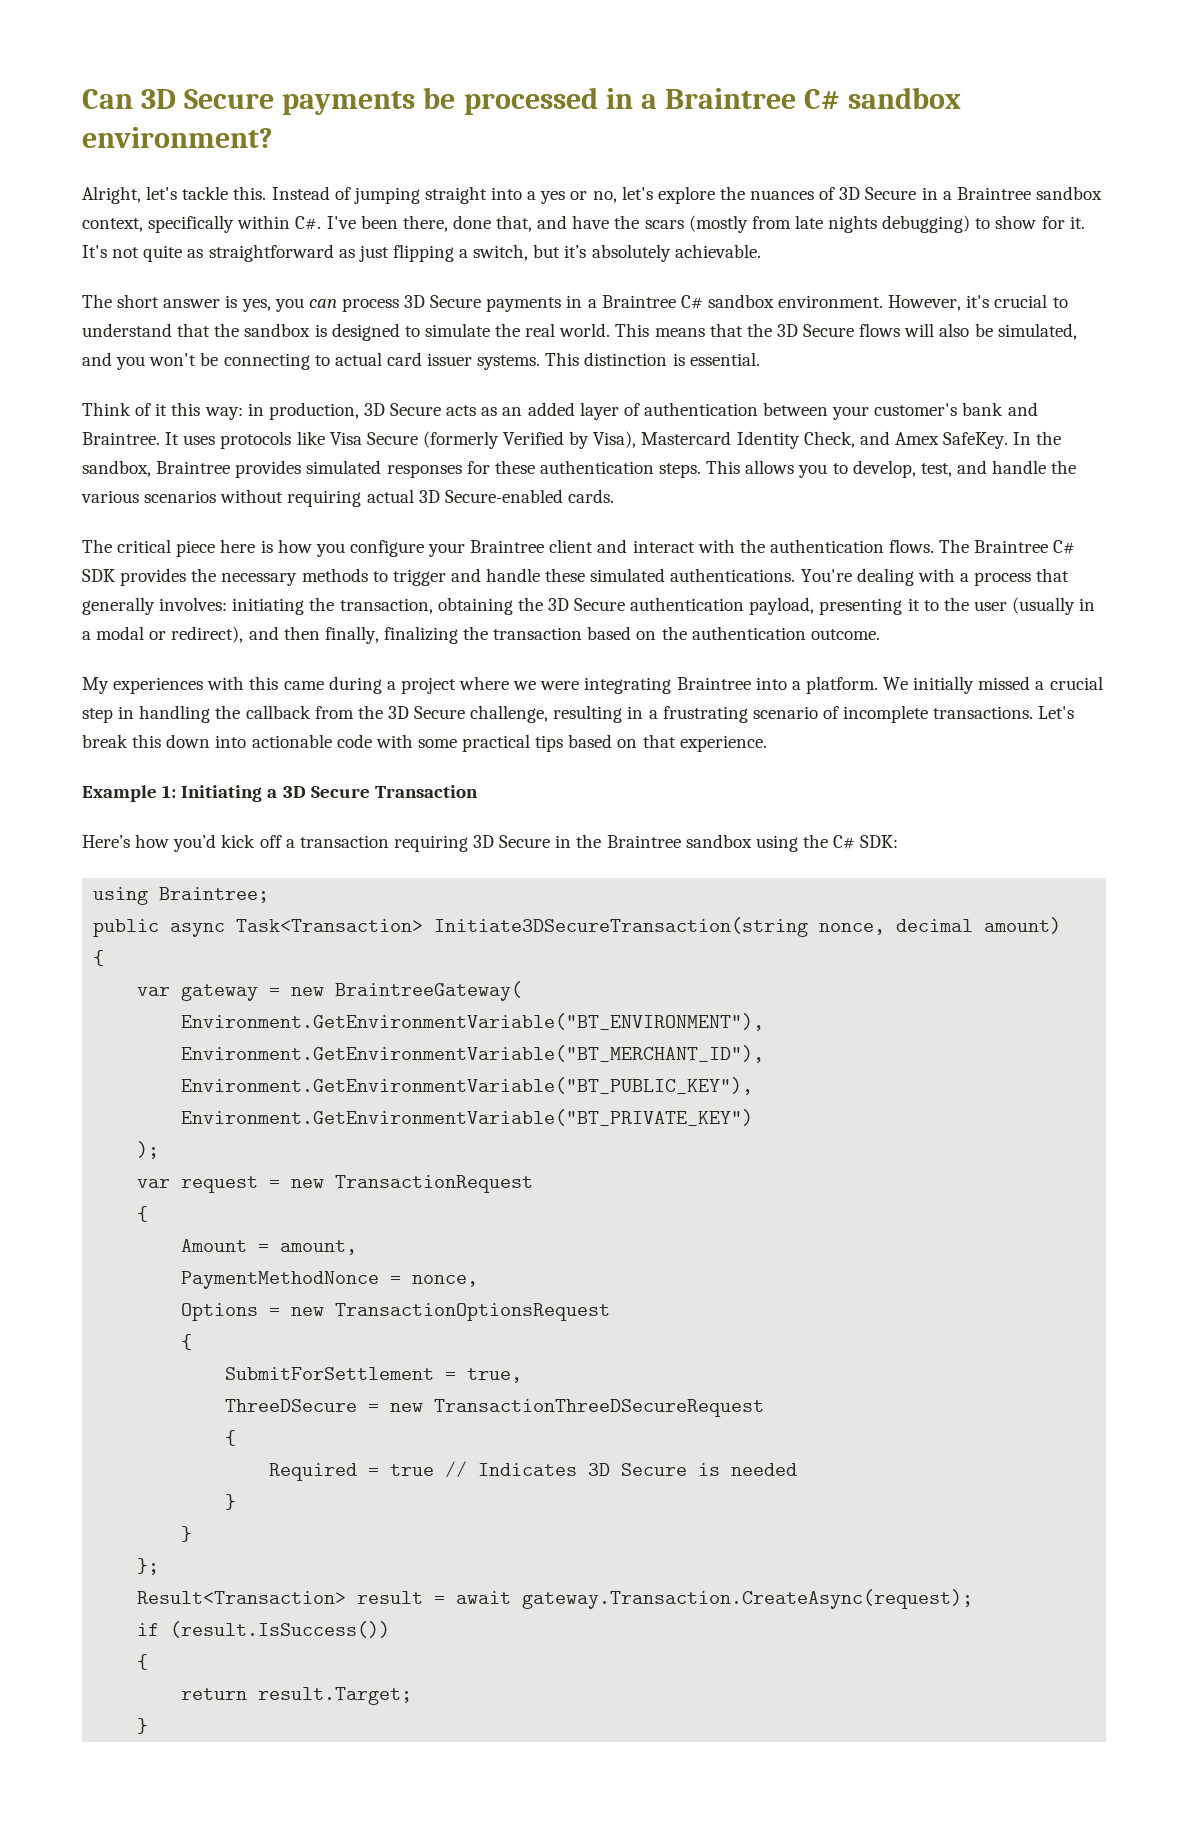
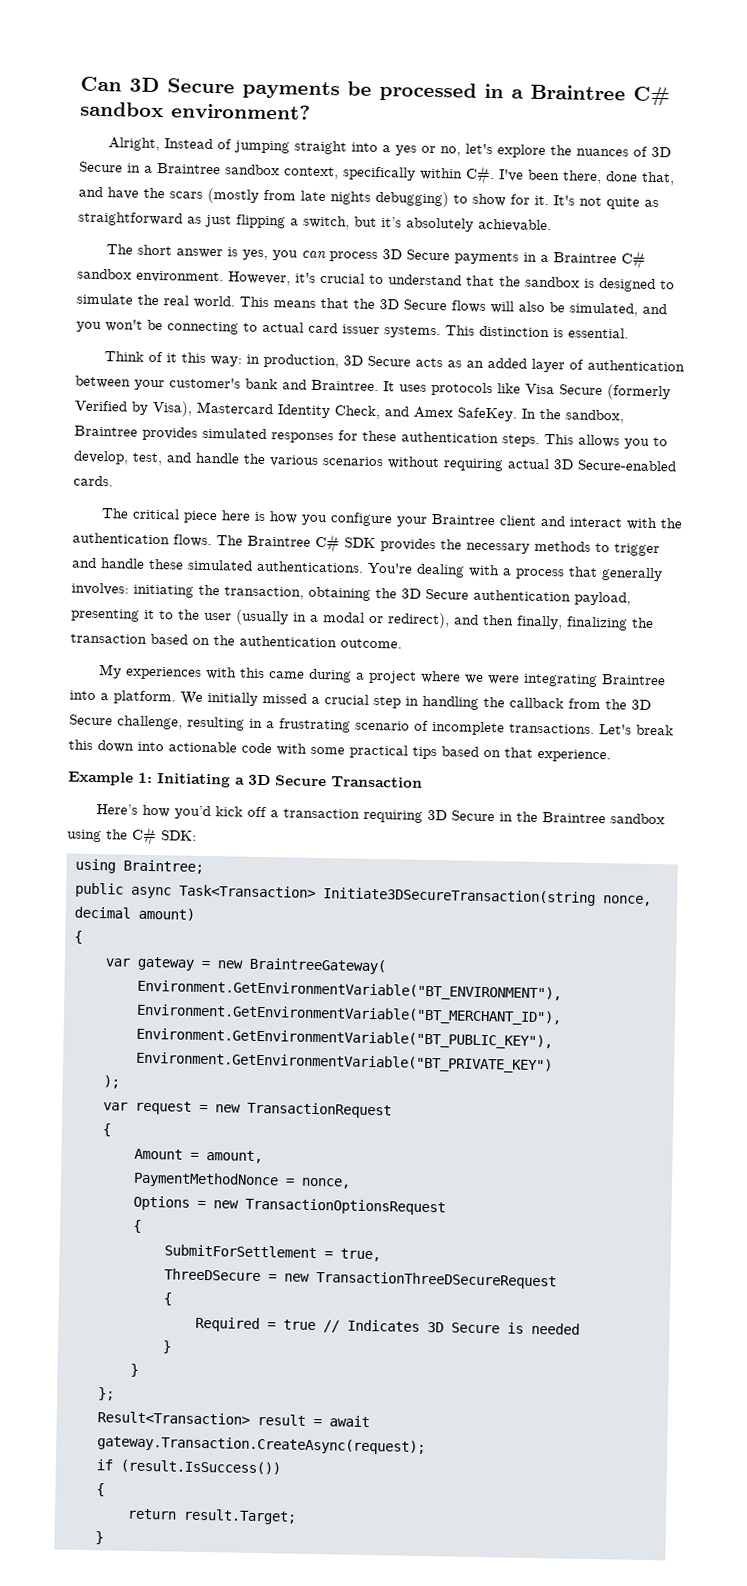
[146,186,267,200] let's tackle this. -> (161, 144) none

